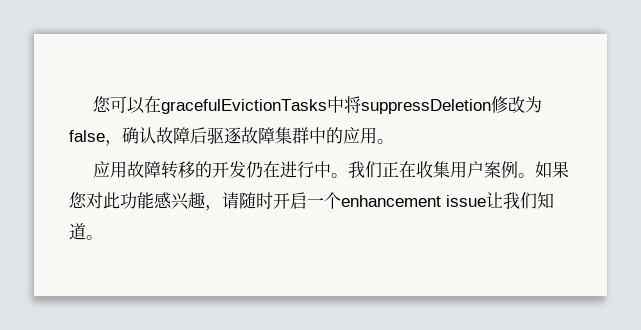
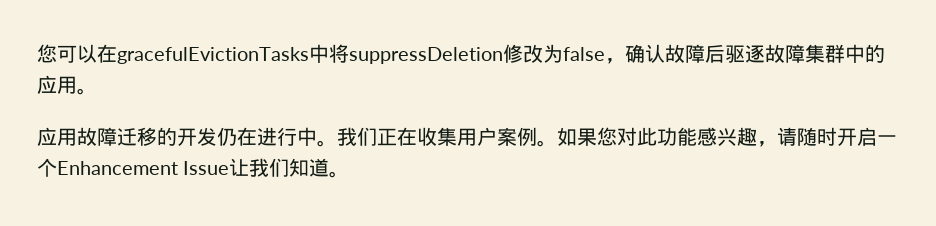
[160,161,178,179] 转 -> [117,128,137,146] 迁
[341,195,486,207] enhancement issue -> [57,161,230,175] Enhancement Issue

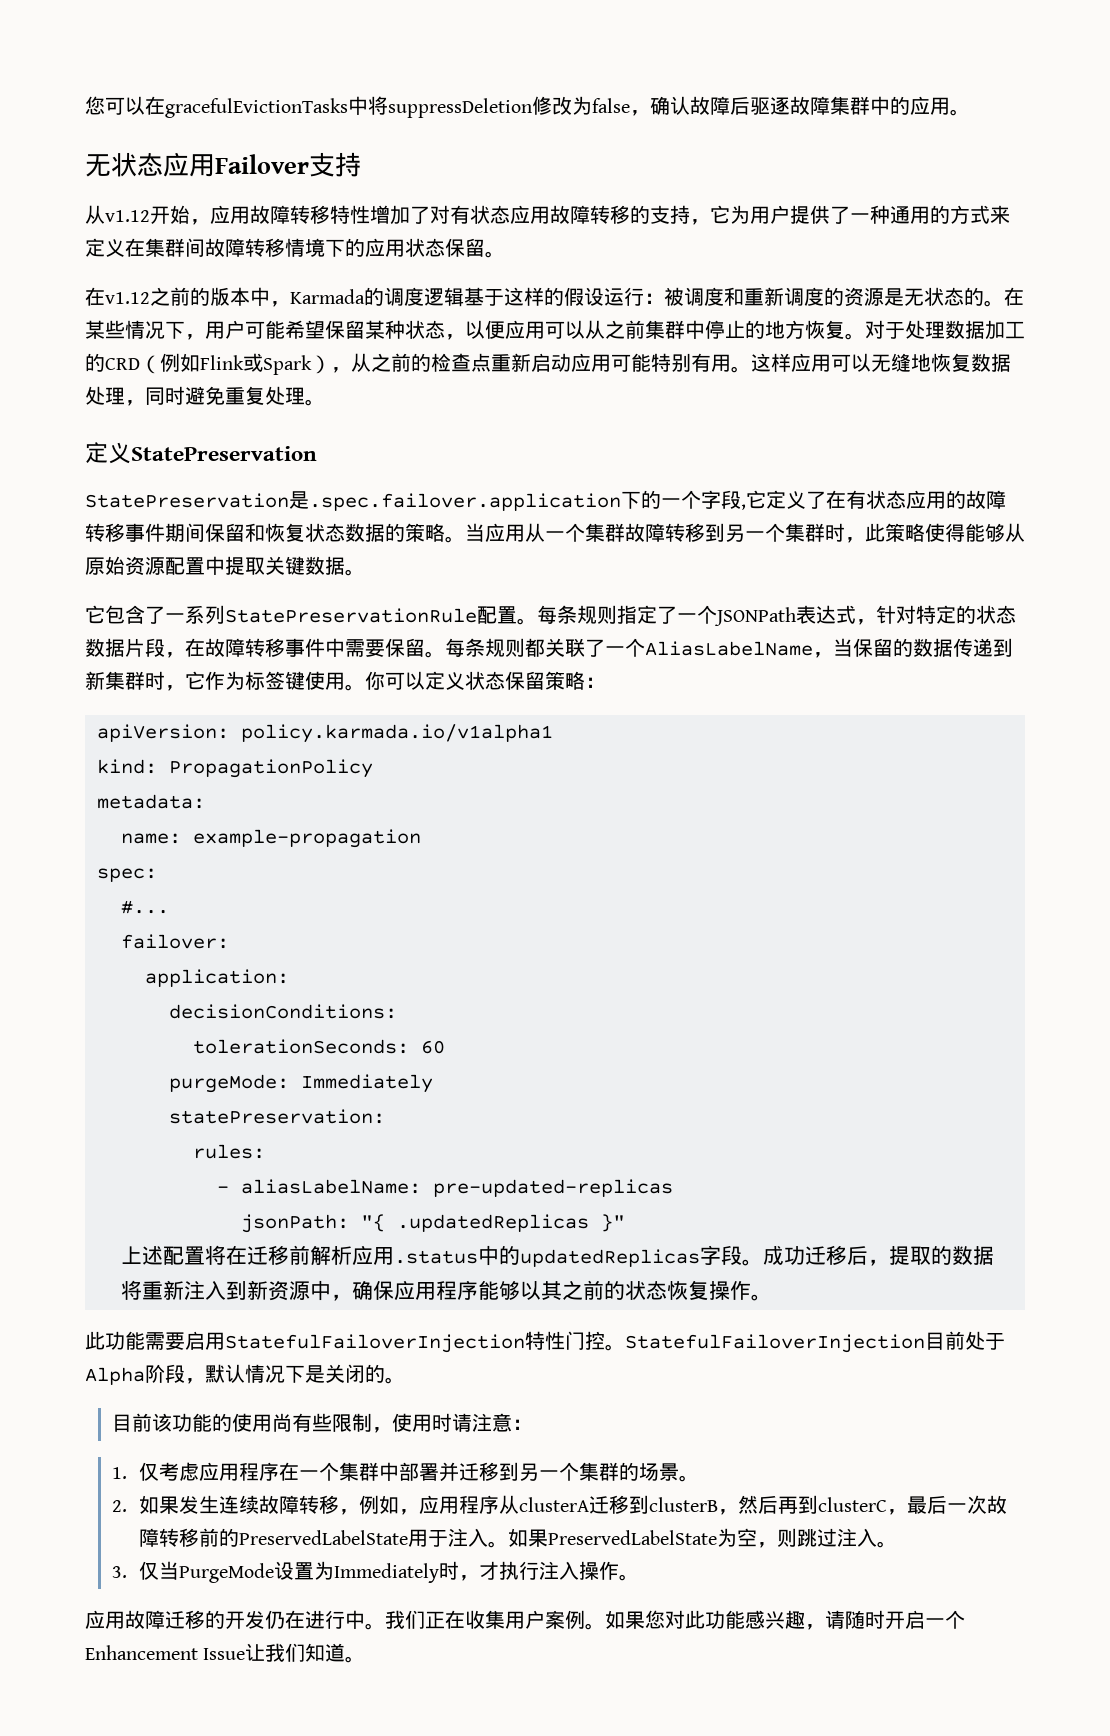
(97, 91) none -> [85,152,361,177] [85,205,1010,225] [85,238,505,258] [85,287,1024,307] [85,320,1025,340] [85,353,1011,375] [85,386,325,406] [85,442,317,464] [85,490,1006,511] [85,523,1025,543] [85,556,365,576] [85,605,1016,626] [85,638,1013,658] [85,671,605,691] [96,724,553,743] [96,759,373,778] [96,794,205,809] [120,829,421,848] [96,868,157,882] [120,900,169,914] [120,934,229,949] [144,969,289,987] [168,1004,397,1019] [192,1039,445,1054] [168,1074,433,1093] [168,1109,385,1124] [192,1144,265,1159] [216,1179,673,1197] [240,1214,625,1233] [120,1245,994,1267] [120,1280,772,1301] [85,1331,1005,1353] [85,1364,405,1385] [112,1413,533,1433] [112,1462,700,1482] [112,1495,1008,1515] [139,1528,898,1548] [112,1561,640,1583] // 无状态应用Failover支持 // 从v1.12开始，应用故障转移特性增加了对有状态应用故障转移的支持，它为用户提供了一种通用的方式来定义在集群间故障转移情境下的应用状态保留。 // 在v1.12之前的版本中，Karmada的调度逻辑基于这样的假设运行：被调度和重新调度的资源是无状态的。在某些情况下，用户可能希望保留某种状态，以便应用可以从之前集群中停止的地方恢复。对于处理数据加工的CRD（例如Flink或Spark），从之前的检查点重新启动应用可能特别有用。这样应用可以无缝地恢复数据处理，同时避免重复处理。 // 定义StatePreservation // StatePreservation是.spec.failover.application下的一个字段,它定义了在有状态应用的故障转移事件期间保留和恢复状态数据的策略。当应用从一个集群故障转移到另一个集群时，此策略使得能够从原始资源配置中提取关键数据。 // 它包含了一系列StatePreservationRule配置。每条规则指定了一个JSONPath表达式，针对特定的状态数据片段，在故障转移事件中需要保留。每条规则都关联了一个AliasLabelName，当保留的数据传递到新集群时，它作为标签键使用。你可以定义状态保留策略： // apiVersion: policy.karmada.io/v1alpha1 // kind: PropagationPolicy // metadata: // name: example-propagation // spec: // #... // failover: // application: // decisionConditions: // tolerationSeconds: 60 // purgeMode: Immediately // statePreservation: // rules: // - aliasLabelName: pre-updated-replicas // jsonPath: "{ .updatedReplicas }" // 上述配置将在迁移前解析应用.status中的updatedReplicas字段。成功迁移后，提取的数据将重新注入到新资源中，确保应用程序能够以其之前的状态恢复操作。 // 此功能需要启用StatefulFailoverInjection特性门控。StatefulFailoverInjection目前处于Alpha阶段，默认情况下是关闭的。 // 目前该功能的使用尚有些限制，使用时请注意： // 1.仅考虑应用程序在一个集群中部署并迁移到另一个集群的场景。 // 2.如果发生连续故障转移，例如，应用程序从clusterA迁移到clusterB，然后再到clusterC，最后一次故障转移前的PreservedLabelState用于注入。如果PreservedLabelState为空，则跳过注入。 // 3.仅当PurgeMode设置为Immediately时，才执行注入操作。

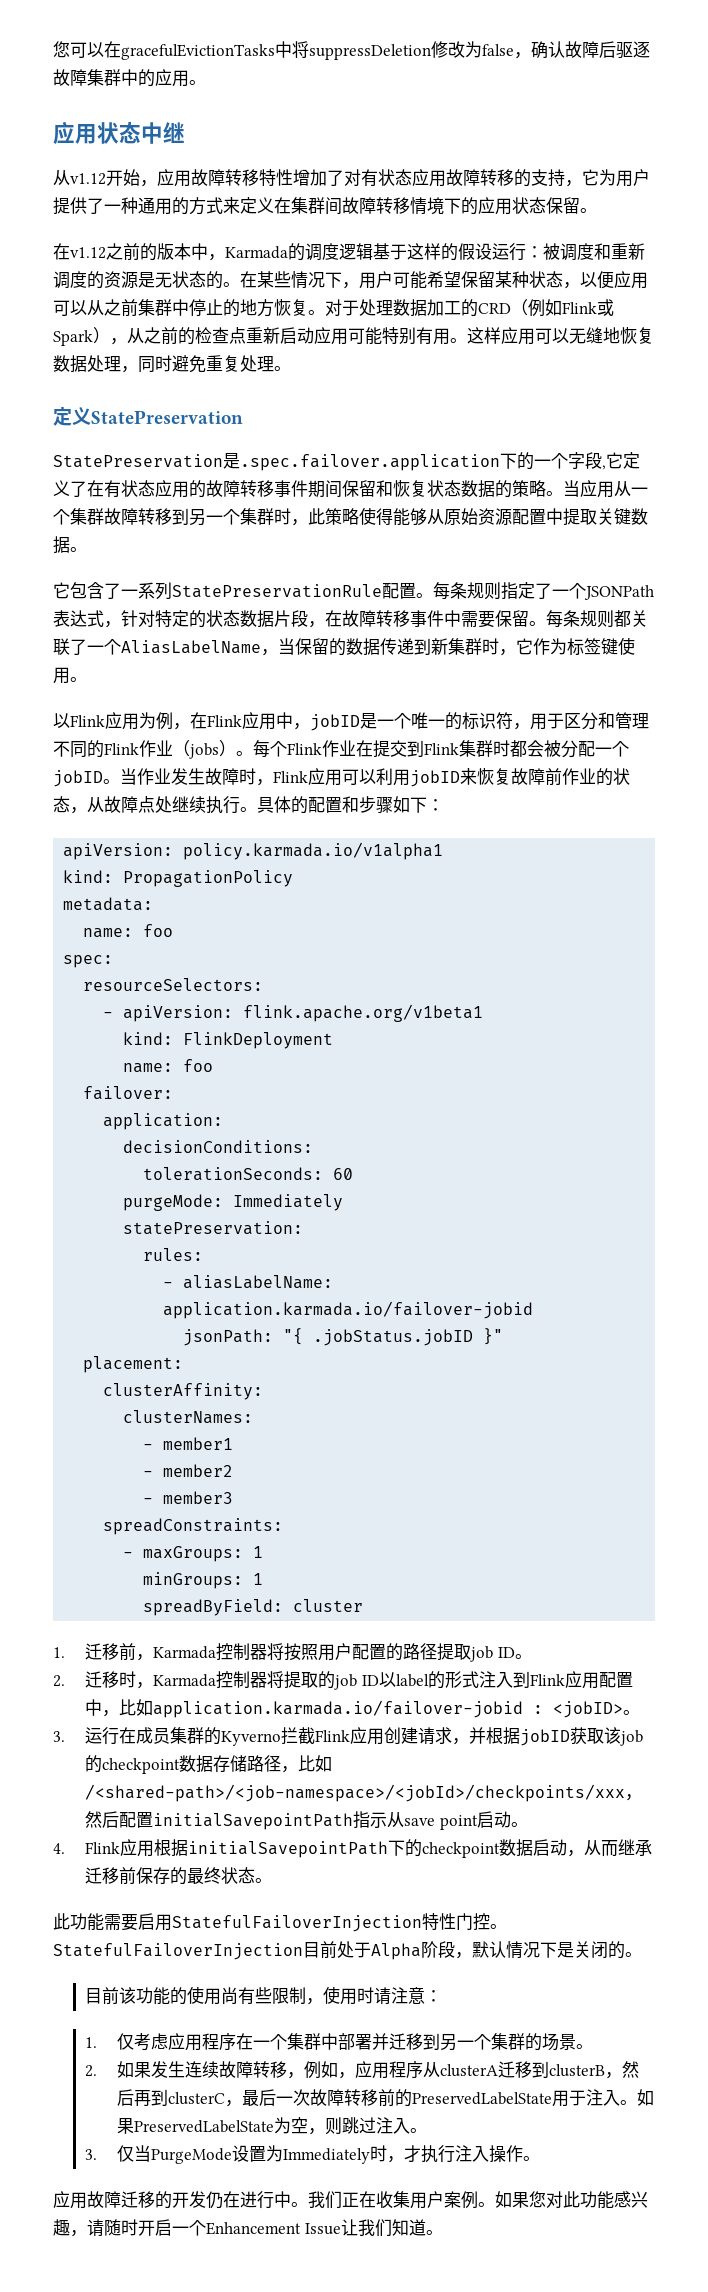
[85,152,361,177] 无状态应用Failover支持 -> [53,121,185,145] 应用状态中继
[365,671,585,690] 你可以定义状态保留策略 -> [53,712,649,731] [53,740,629,759] [53,768,630,787] [53,796,427,814] // 以Flink应用为例，在Flink应用中，jobID是一个唯一的标识符，用于区分和管理不同的Flink作业（jobs）。每个Flink作业在提交到Flink集群时都会被分配一个jobID。当作业发生故障时，Flink应用可以利用jobID来恢复故障前作业的状态，从故障点处继续执行。具体的配置和步骤如下
[192,829,421,848] example-propagation -> [143,924,174,937] foo
[120,900,169,914] #... -> [83,978,264,991] [103,1004,484,1022] [123,1032,334,1049] [123,1059,214,1073] resourceSelectors: // - apiVersion: flink.apache.org/v1beta1 // kind: FlinkDeployment // name: foo
[432,1179,673,1197] pre-updated-replicas -> [163,1301,534,1319] application.karmada.io/failover-jobid
[396,1214,589,1232] .updatedReplicas -> [313,1329,474,1346] .jobStatus.jobID
[120,1245,994,1267] [120,1280,751,1301] 上述配置将在迁移前解析应用.status中的updatedReplicas字段。成功迁移后，提取的数据将重新注入到新资源中，确保应用程序能够以其之前的状态恢复操作 -> [83,1356,184,1373] [103,1383,264,1400] [123,1410,254,1424] [143,1437,234,1450] [143,1464,234,1477] [143,1491,234,1504] [103,1518,284,1535] [123,1546,264,1562] [143,1572,264,1589] [143,1599,364,1616] [53,1643,532,1662] [53,1671,633,1690] [85,1699,641,1718] [53,1727,644,1746] [85,1755,333,1774] [85,1784,643,1802] [85,1811,528,1830] [53,1839,653,1858] [85,1867,256,1885] placement: // clusterAffinity: // clusterNames: // - member1 // - member2 // - member3 // spreadConstraints: // - maxGroups: 1 // minGroups: 1 // spreadByField: cluster // 1.迁移前，Karmada控制器将按照用户配置的路径提取job ID。 // 2.迁移时，Karmada控制器将提取的job ID以label的形式注入到Flink应用配置中，比如application.karmada.io/failover-jobid : <jobID>。 // 3.运行在成员集群的Kyverno拦截Flink应用创建请求，并根据jobID获取该job的checkpoint数据存储路径，比如/<shared-path>/<job-namespace>/<jobId>/checkpoints/xxx，然后配置initialSavepointPath指示从save point启动。 // 4. Flink应用根据initialSavepointPath下的checkpoint数据启动，从而继承迁移前保存的最终状态

